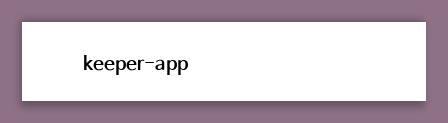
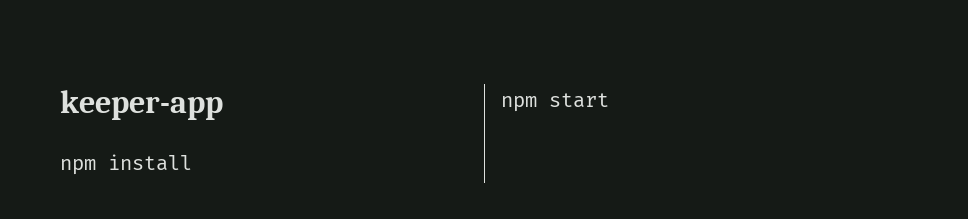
(188, 65) none -> [60,154,192,175] [501,93,609,112] // npm install // npm start

